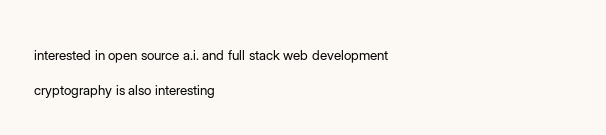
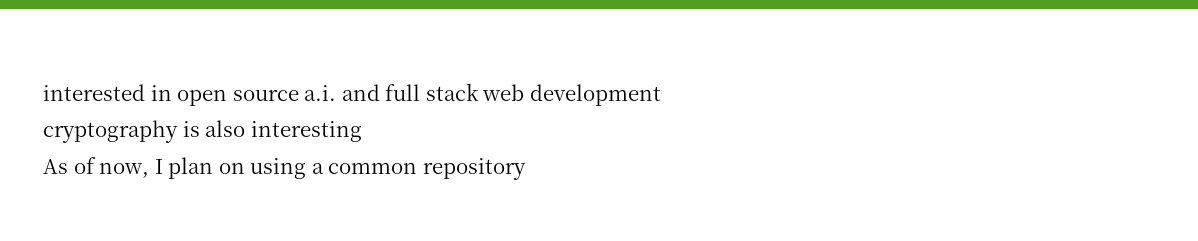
(215, 91) none -> [43,157,526,180] // As of now, I plan on using a common repository

